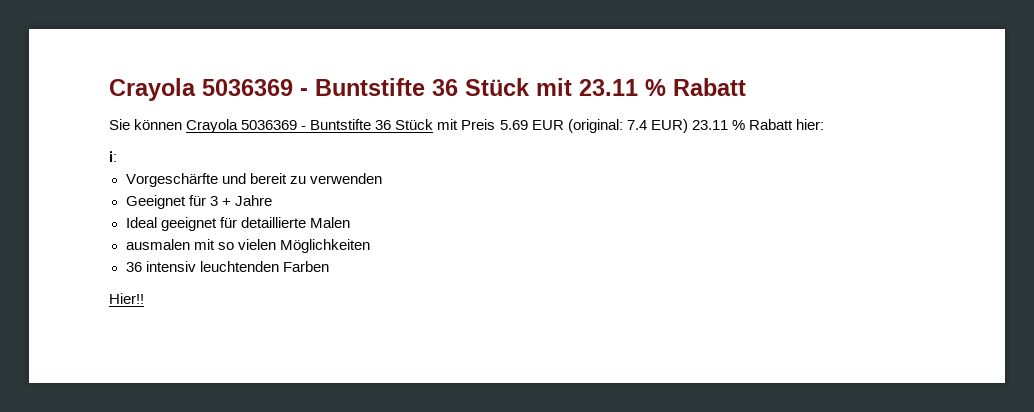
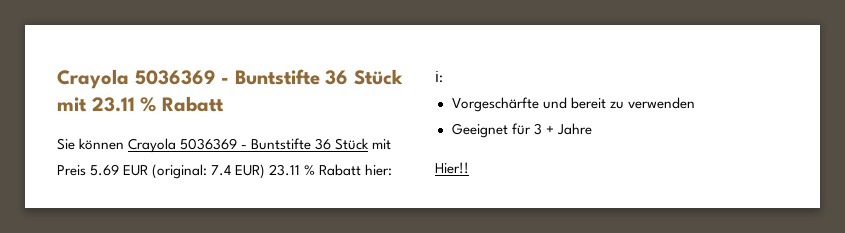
[125,217,350,231] [125,239,370,253] [125,261,329,272] // Ideal geeignet für detaillierte Malen // ausmalen mit so vielen Möglichkeiten // 36 intensiv leuchtenden Farben -> (592, 129) none

